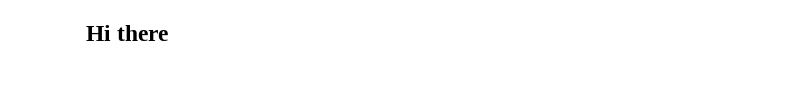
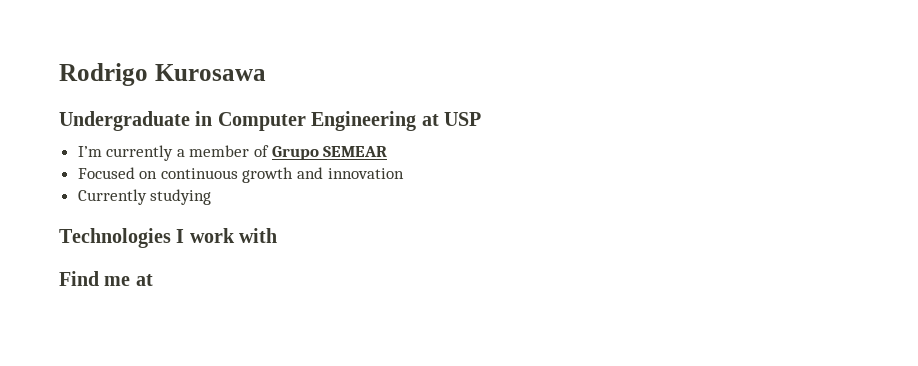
[86,25,169,41] Hi there -> [59,63,266,86] [59,111,481,131] [77,145,388,161] [77,167,404,183] [77,189,212,205] [59,228,278,248] [59,271,153,286] Rodrigo Kurosawa // Undergraduate in Computer Engineering at USP // I’m currently a member of Grupo SEMEAR // Focused on continuous growth and innovation // Currently studying // Technologies I work with // Find me at

